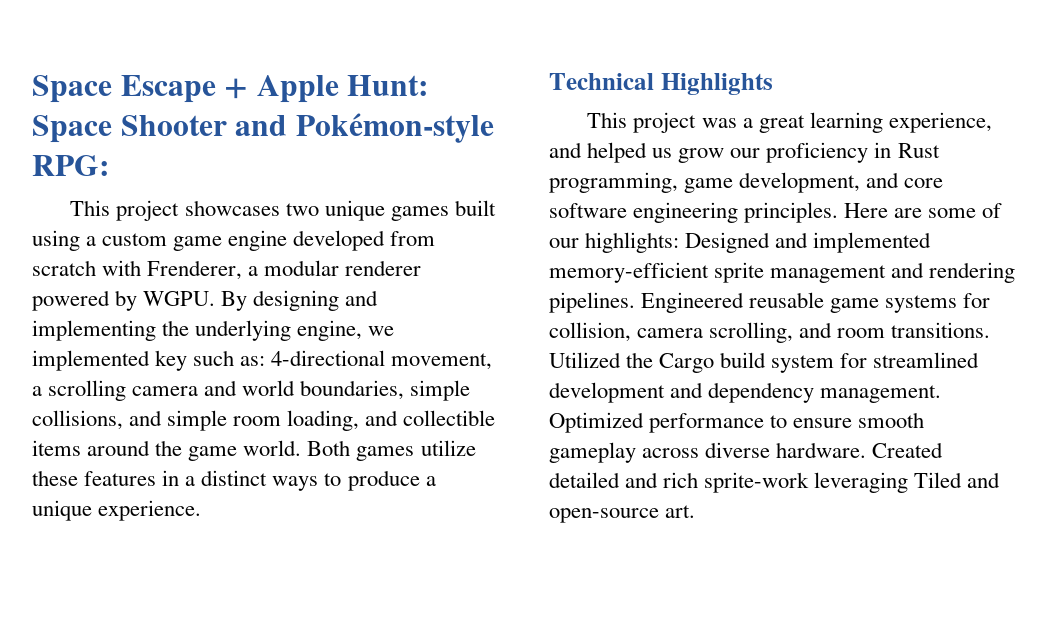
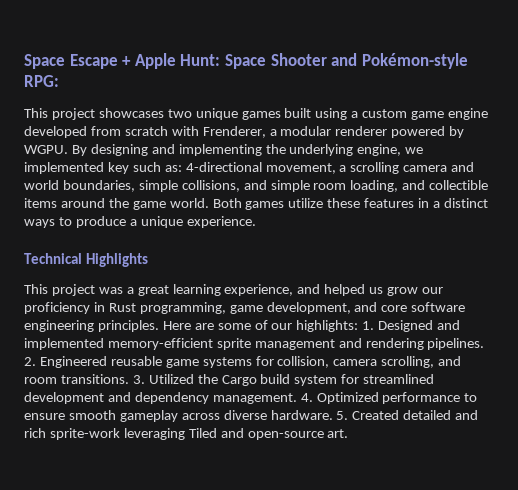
(680, 242) none -> [362,321,375,330] 1.
(635, 302) none -> [24,357,36,366] 2.
(991, 330) none -> [132,375,145,384] 3.
(942, 394) none -> [300,393,313,402] 4.
(867, 450) none -> [336,411,349,420] 5.

